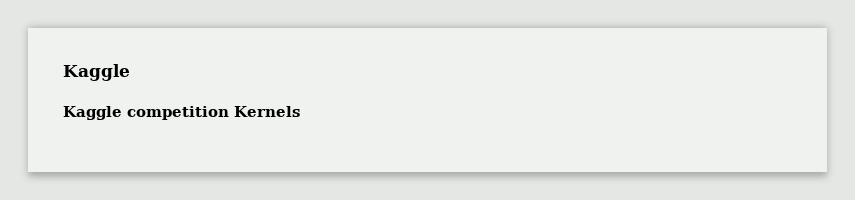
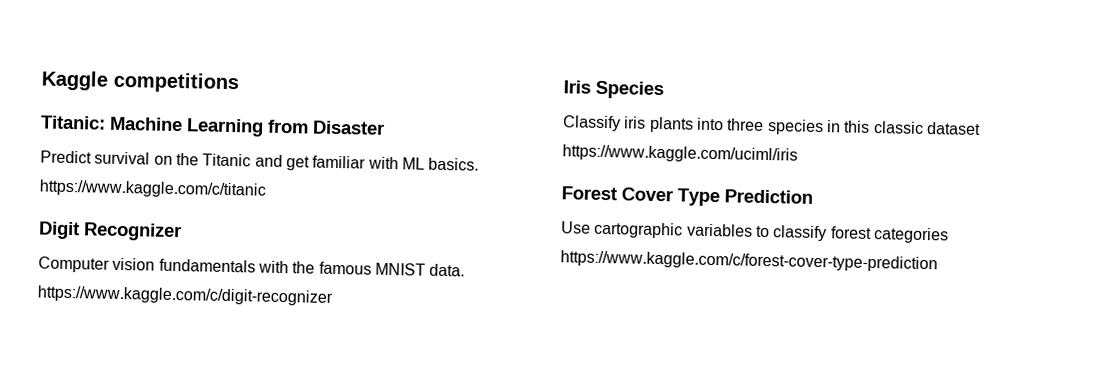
[63,64,130,81] [63,106,300,120] Kaggle // Kaggle competition Kernels -> [41,70,239,94] [40,115,385,137] [40,150,480,171] [39,179,266,199] [38,221,182,242] [38,256,466,277] [37,285,333,306] [563,80,664,100] [563,115,981,136] [562,144,798,164] [561,186,813,207] [561,221,949,244] [560,250,938,273] Kaggle competitions // Titanic: Machine Learning from Disaster // Predict survival on the Titanic and get familiar with ML basics. // https://www.kaggle.com/c/titanic // Digit Recognizer // Computer vision fundamentals with the famous MNIST data. // https://www.kaggle.com/c/digit-recognizer // Iris Species // Classify iris plants into three species in this classic dataset // https://www.kaggle.com/uciml/iris // Forest Cover Type Prediction // Use cartographic variables to classify forest categories // https://www.kaggle.com/c/forest-cover-type-prediction

